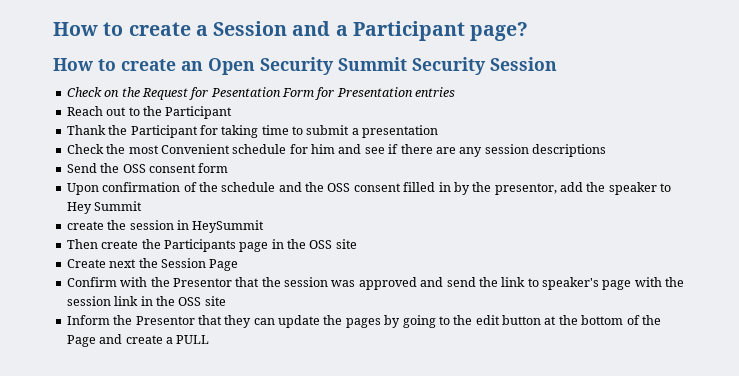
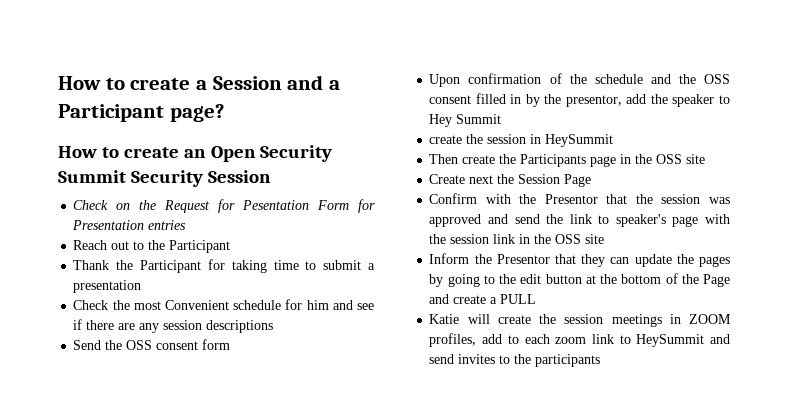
(210, 339) none -> [429,314,731,327] [429,333,730,347] [429,354,601,367] // Katie will create the session meetings in ZOOM profiles, add to each zoom link to HeySummit and send invites to the participants

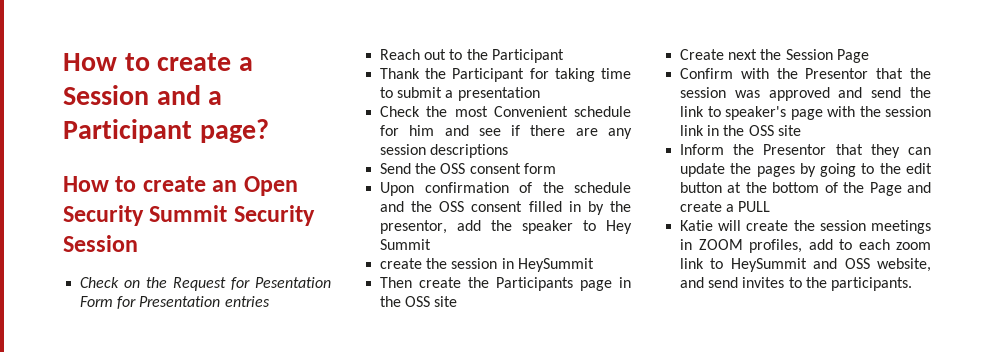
(730, 339) none -> [844,258,931,272] [680,277,705,288] OSS website, and
[535,354,601,367] participants -> [830,277,912,291] participants.

